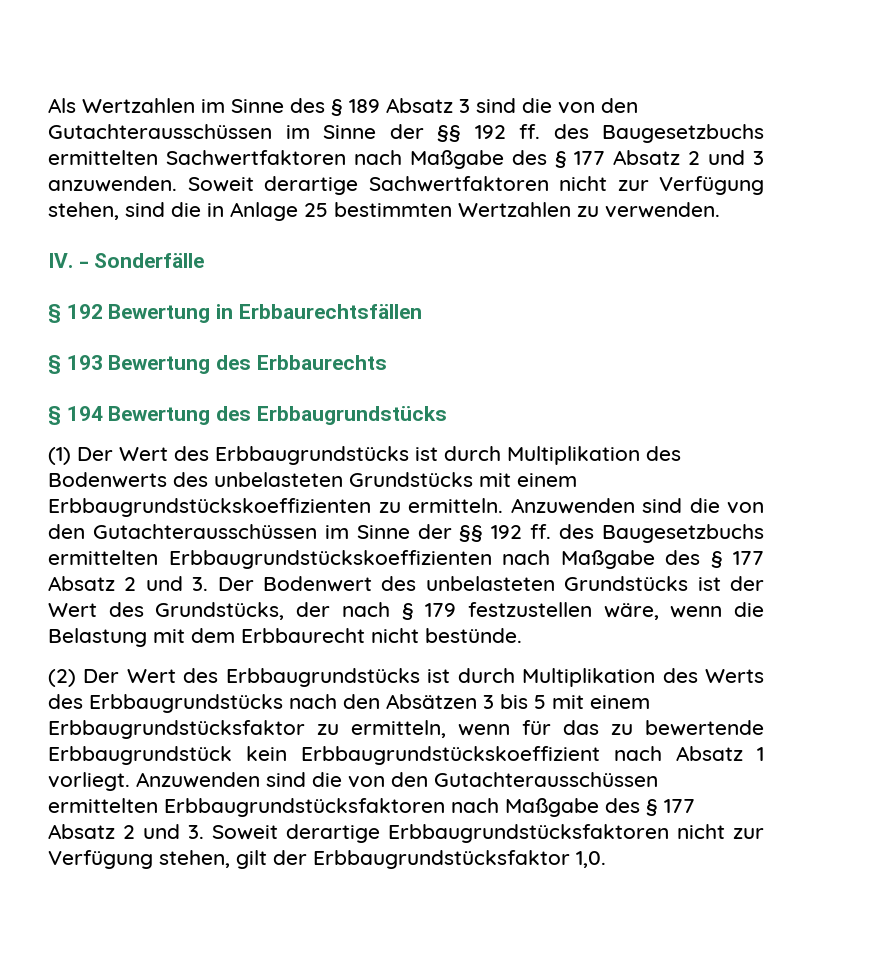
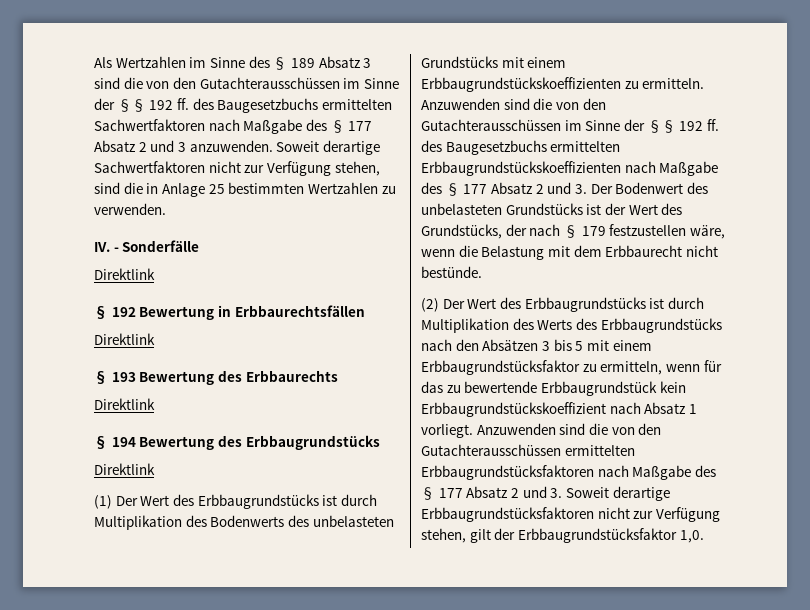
(205, 260) none -> [94,268,155,280] // Direktlink
(422, 311) none -> [94,333,155,345] // Direktlink
(387, 362) none -> [94,398,155,410] // Direktlink
(447, 415) none -> [94,463,155,475] // Direktlink

